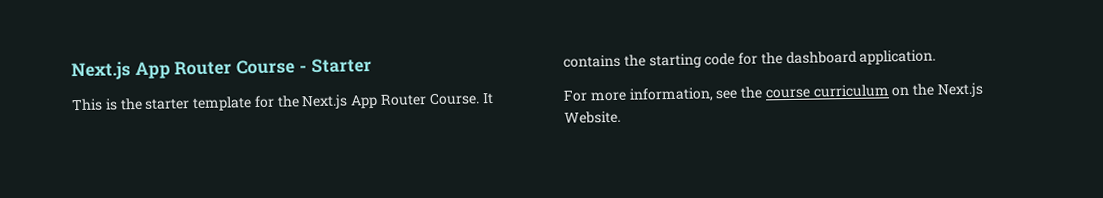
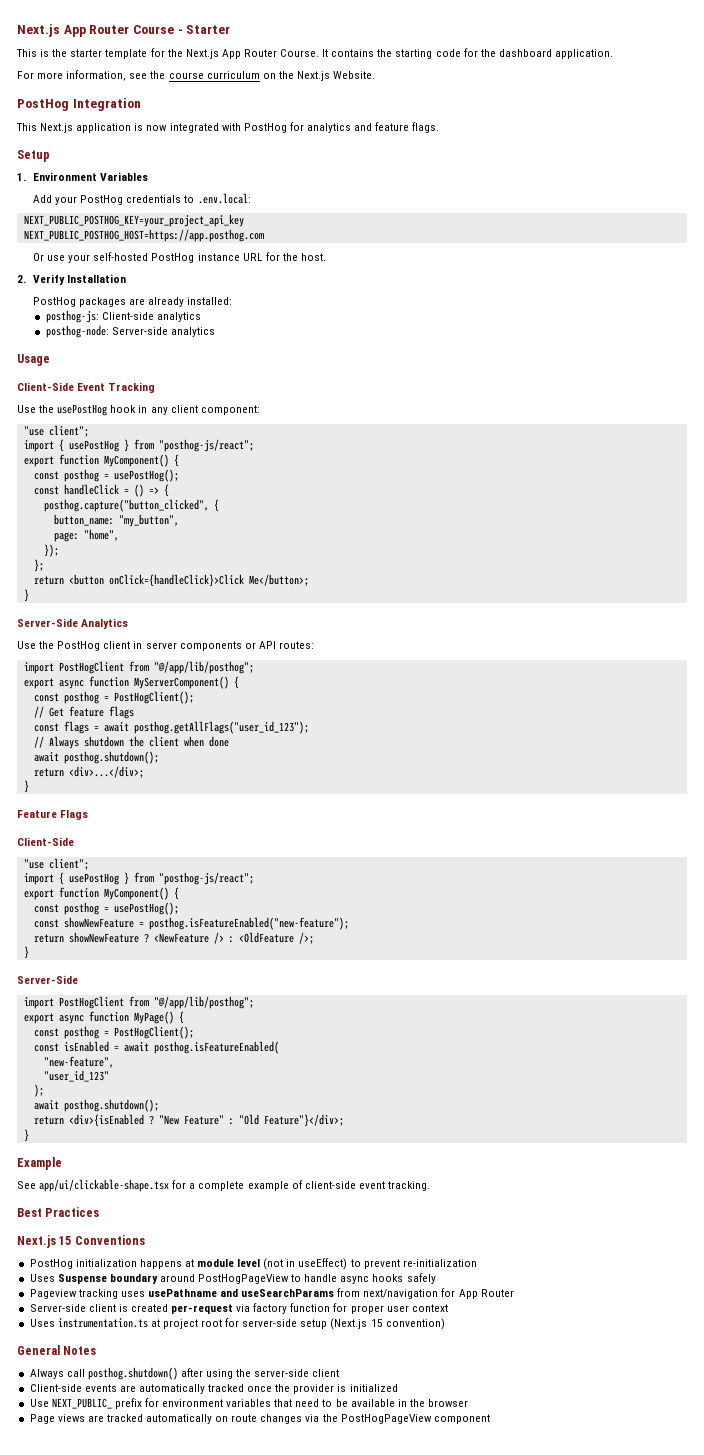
(621, 117) none -> [17,98,141,111] [16,122,440,133] [17,150,50,162] [17,172,149,181] [33,193,251,205] [23,214,244,227] [23,229,264,242] [33,252,326,263] [17,274,127,285] [33,297,233,307] [45,310,201,323] [45,325,215,338] [17,354,50,366] [17,382,156,393] [17,404,260,416] [23,425,89,437] [23,439,254,452] [23,454,179,467] [33,469,179,482] [33,484,169,497] [43,499,219,512] [53,514,179,527] [53,529,119,542] [43,544,59,557] [33,559,44,572] [33,574,309,587] [23,589,29,602] [17,618,129,629] [17,641,314,651] [23,661,254,674] [23,676,239,689] [33,691,194,704] [33,706,134,719] [33,721,309,734] [33,736,229,749] [33,751,159,764] [33,766,144,778] [23,780,29,793] [17,810,89,820] [17,837,74,846] [23,858,89,870] [23,872,254,885] [23,887,179,900] [33,902,179,915] [33,917,349,930] [33,932,314,944] [23,946,29,959] [17,975,78,984] [23,996,254,1009] [23,1011,184,1024] [33,1026,194,1039] [33,1041,279,1054] [43,1056,114,1068] [43,1070,109,1082] [33,1084,44,1097] [33,1099,159,1112] [33,1114,344,1127] [23,1129,29,1142] [17,1157,62,1170] [17,1179,430,1192] [17,1207,100,1217] [17,1235,145,1248] [29,1258,477,1270] [29,1273,436,1284] [29,1288,514,1299] [29,1303,448,1314] [29,1318,445,1330] [17,1345,97,1355] [29,1367,340,1380] [29,1384,398,1394] [29,1398,469,1409] [29,1414,490,1424] // PostHog Integration // This Next.js application is now integrated with PostHog for analytics and feature flags. // Setup // 1. Environment Variables // Add your PostHog credentials to .env.local: // NEXT_PUBLIC_POSTHOG_KEY=your_project_api_key // NEXT_PUBLIC_POSTHOG_HOST=https://app.posthog.com // Or use your self-hosted PostHog instance URL for the host. // 2. Verify Installation // PostHog packages are already installed: // posthog-js: Client-side analytics // posthog-node: Server-side analytics // Usage // Client-Side Event Tracking // Use the usePostHog hook in any client component: // "use client"; // import { usePostHog } from "posthog-js/react"; // export function MyComponent() { // const posthog = usePostHog(); // const handleClick = () => { // posthog.capture("button_clicked", { // button_name: "my_button", // page: "home", // }); // }; // return <button onClick={handleClick}>Click Me</button>; // } // Server-Side Analytics // Use the PostHog client in server components or API routes: // import PostHogClient from "@/app/lib/posthog"; // export async function MyServerComponent() { // const posthog = PostHogClient(); // // Get feature flags // const flags = await posthog.getAllFlags("user_id_123"); // // Always shutdown the client when done // await posthog.shutdown(); // return <div>...</div>; // } // Feature Flags // Client-Side // "use client"; // import { usePostHog } from "posthog-js/react"; // export function MyComponent() { // const posthog = usePostHog(); // const showNewFeature = posthog.isFeatureEnabled("new-feature"); // return showNewFeature ? <NewFeature /> : <OldFeature />; // } // Server-Side // import PostHogClient from "@/app/lib/posthog"; // export async function MyPage() { // const posthog = PostHogClient(); // const isEnabled = await posthog.isFeatureEnabled( // "new-feature", // "user_id_123" // ); // await posthog.shutdown(); // return <div>{isEnabled ? "New Feature" : "Old Feature"}</div>; // } // Example // See app/ui/clickable-shape.tsx for a complete example of client-side event tracking. // Best Practices // Next.js 15 Conventions // PostHog initialization happens at module level (not in useEffect) to prevent re-initialization // Uses Suspense boundary around PostHogPageView to handle async hooks safely // Pageview tracking uses usePathname and useSearchParams from next/navigation for App Router // Server-side client is created per-request via factory function for proper user context // Uses instrumentation.ts at project root for server-side setup (Next.js 15 convention) // General Notes // Always call posthog.shutdown() after using the server-side client // Client-side events are automatically tracked once the provider is initialized // Use NEXT_PUBLIC_ prefix for environment variables that need to be available in the browser // Page views are tracked automatically on route changes via the PostHogPageView component

